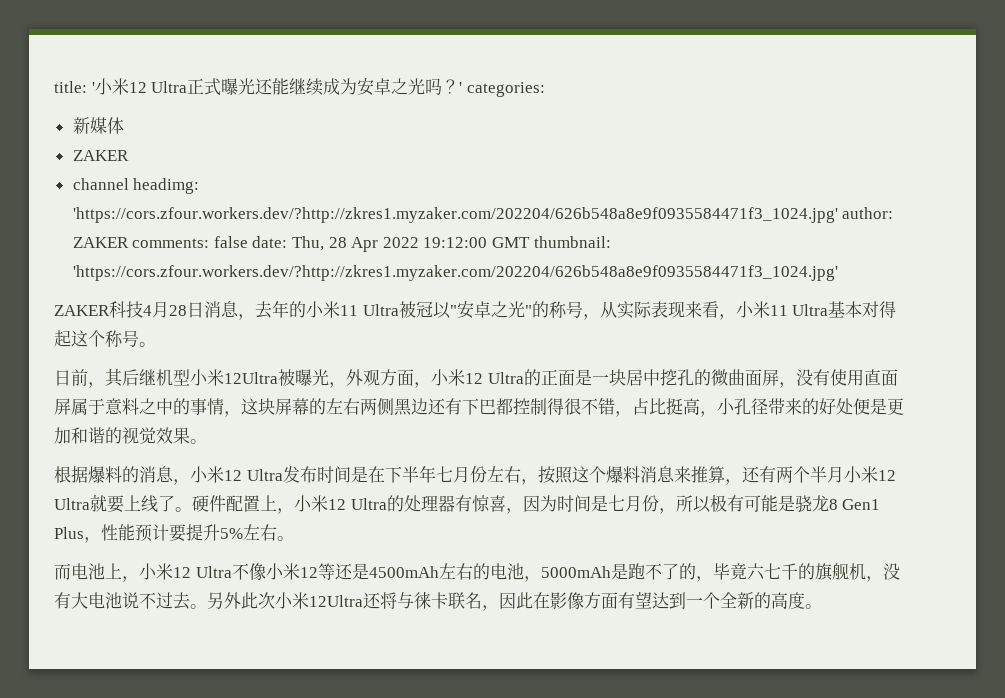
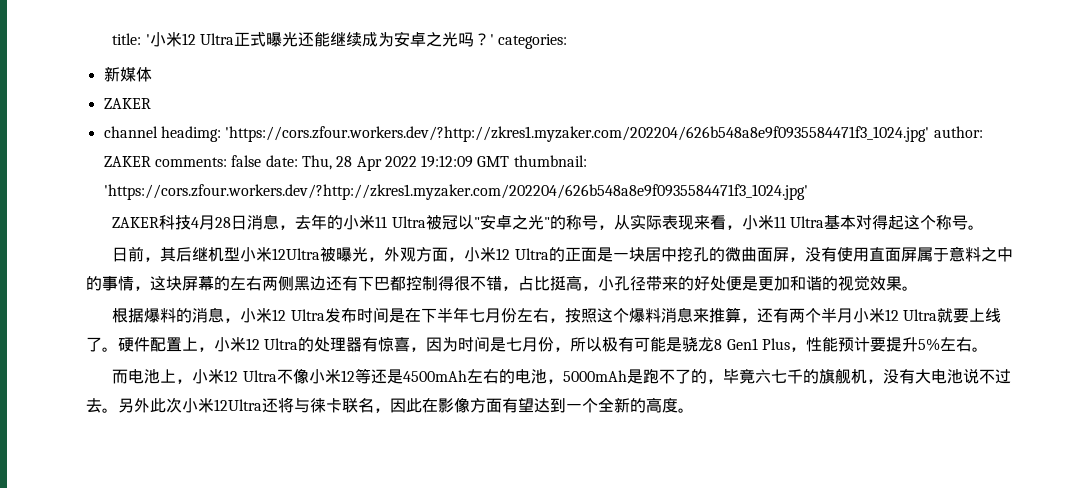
[423,237,488,248] 19:12:00 -> [421,155,474,168] 19:12:09

